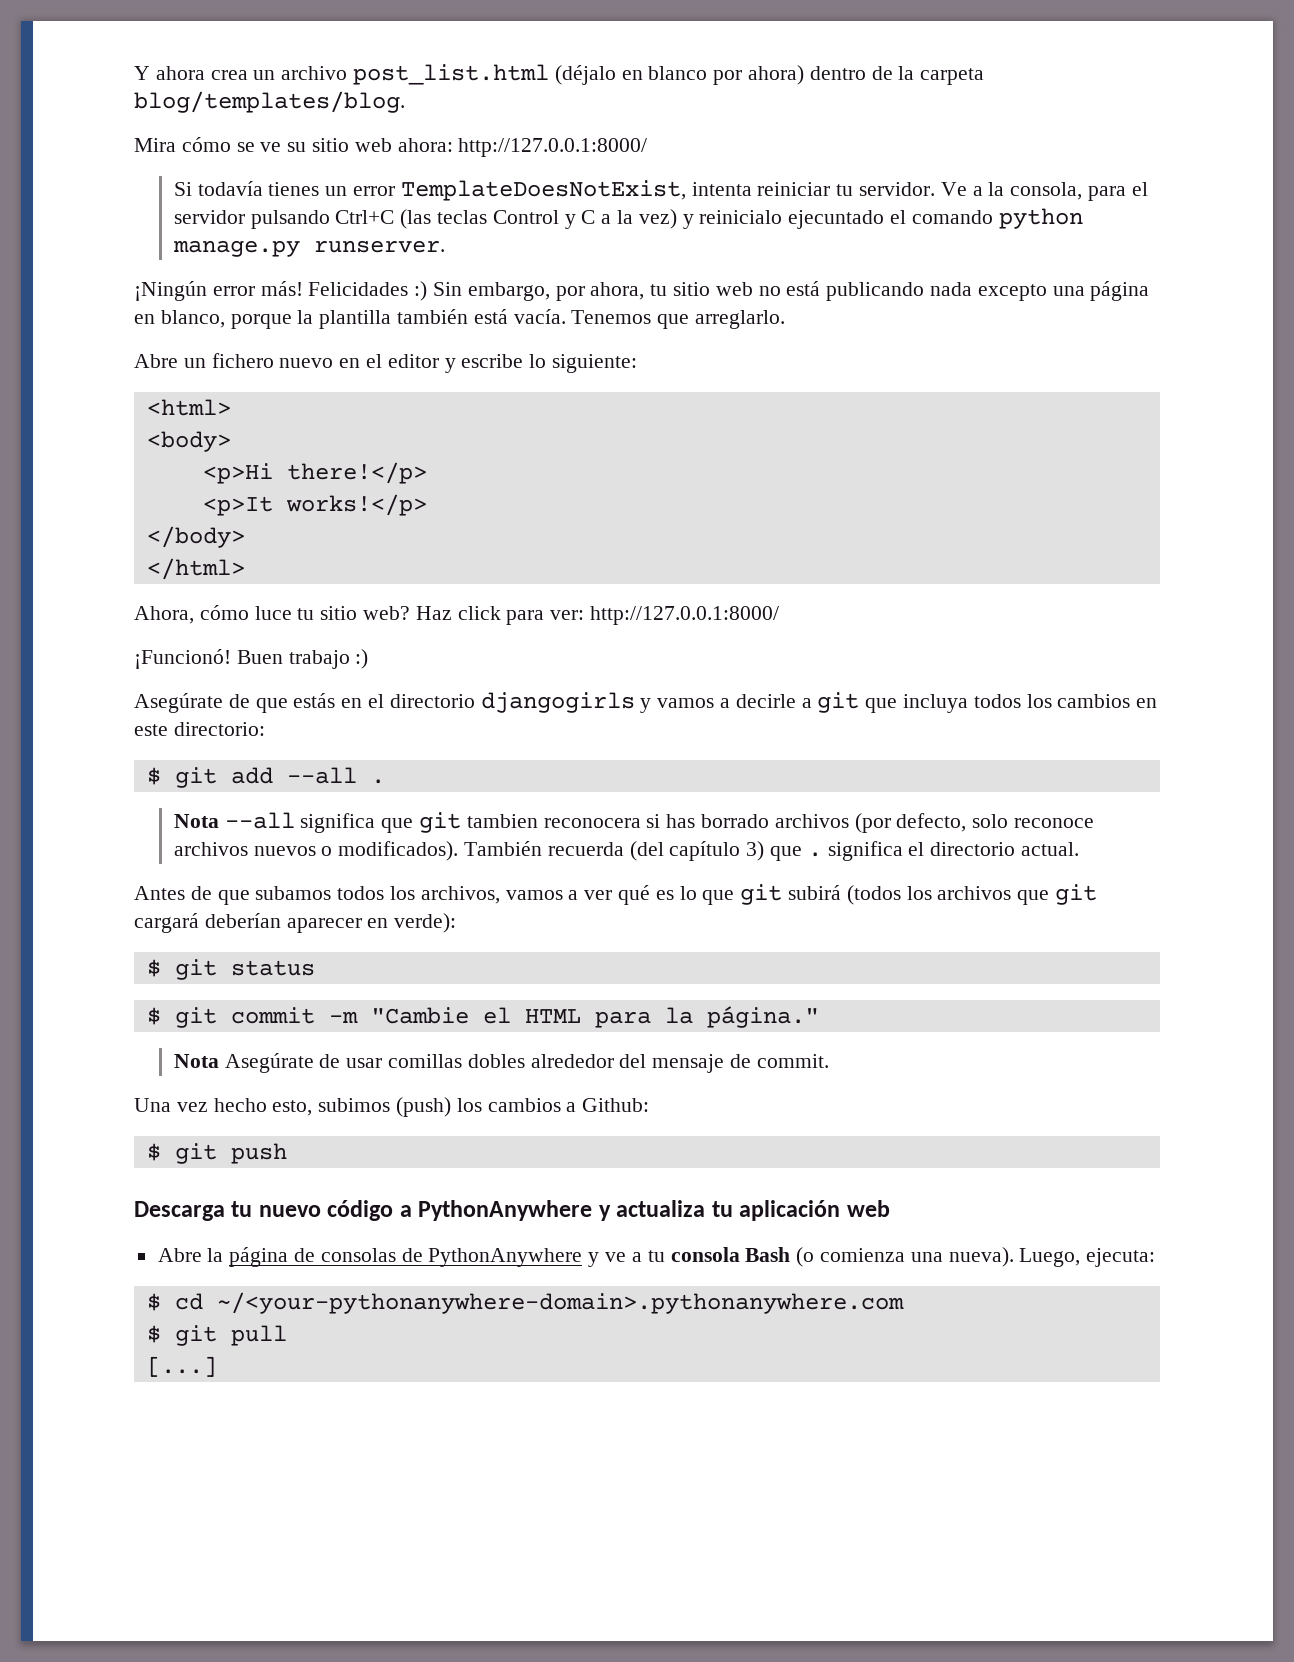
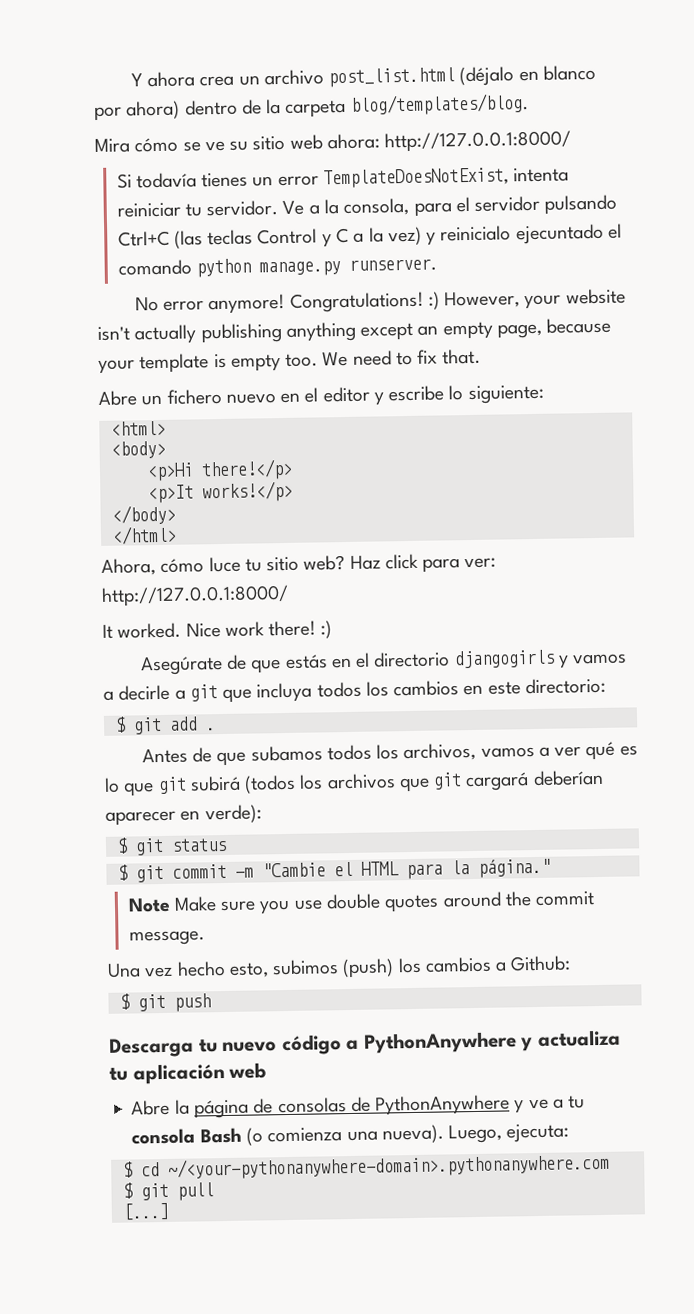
[134,281,1150,301] [134,309,786,329] ¡Ningún error más! Felicidades :) Sin embargo, por ahora, tu sitio web no está publicando nada excepto una página en blanco, porque la plantilla también está vacía. Tenemos que arreglarlo. -> [134,288,626,315] [97,317,612,345] [98,348,482,374] No error anymore! Congratulations! :) However, your website isn't actually publishing anything except an empty page, because your template is empty too. We need to fix that.
[134,649,350,669] ¡Funcionó! Buen trabajo -> [102,620,317,639] It worked. Nice work there!
[286,767,385,784] [173,812,1095,833] [173,841,1080,861] --all . // Nota --all significa que git tambien reconocera si has borrado archivos (por defecto, solo reconoce archivos nuevos o modificados). También recuerda (del capítulo 3) que . significa el directorio actual. -> [205,727,216,731] .
[173,1053,829,1073] Nota Asegúrate de usar comillas dobles alrededor del mensaje de commit. -> [127,891,596,915] [128,930,205,946] Note Make sure you use double quotes around the commit message.

